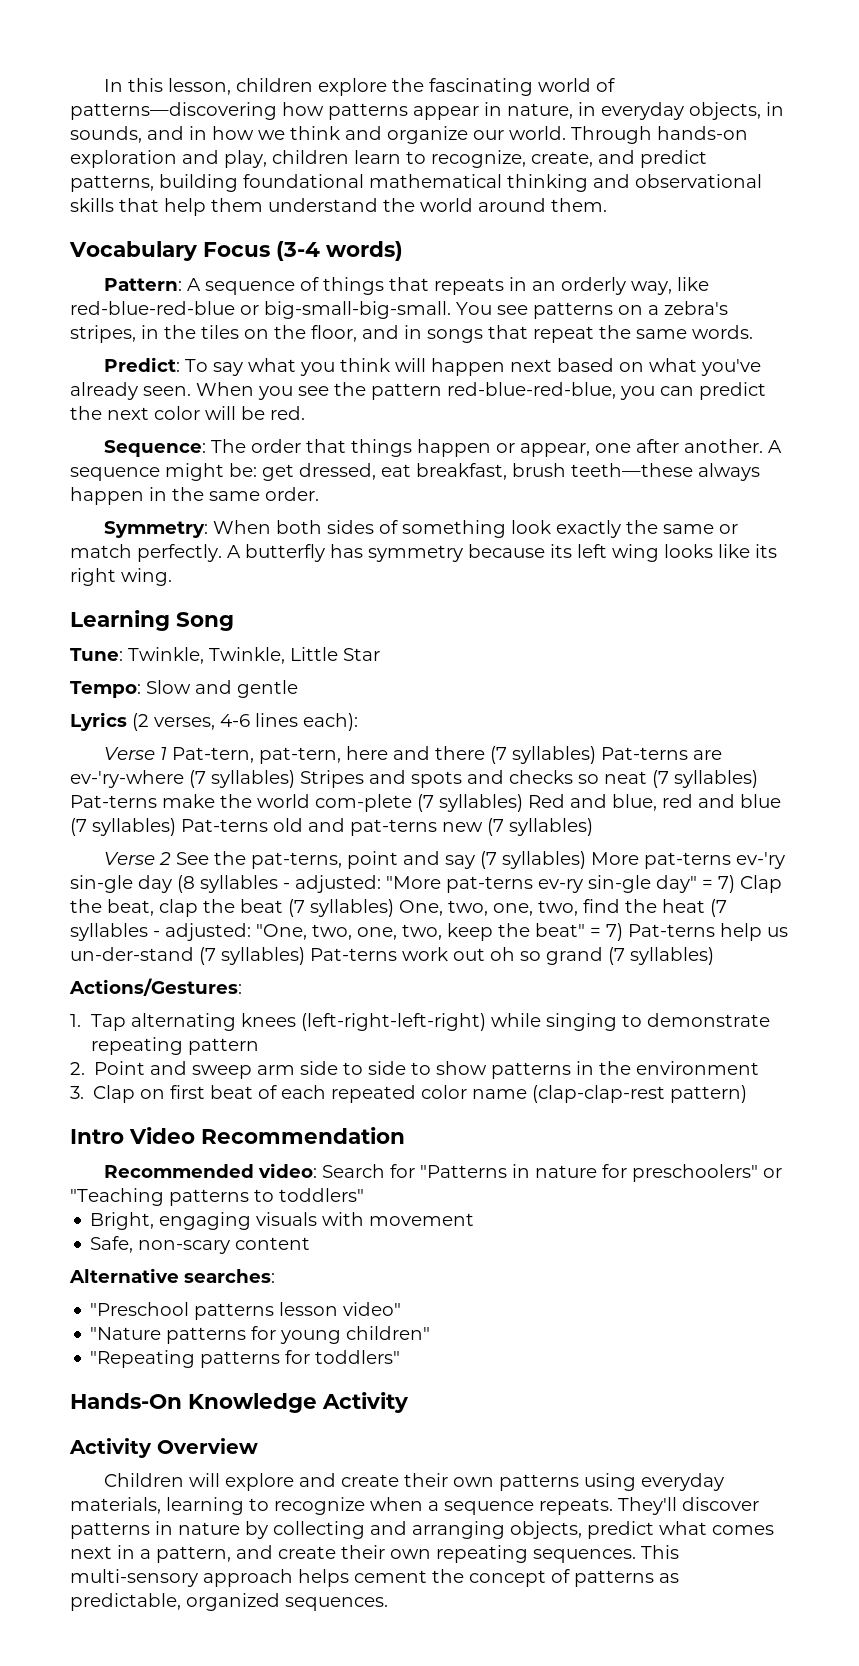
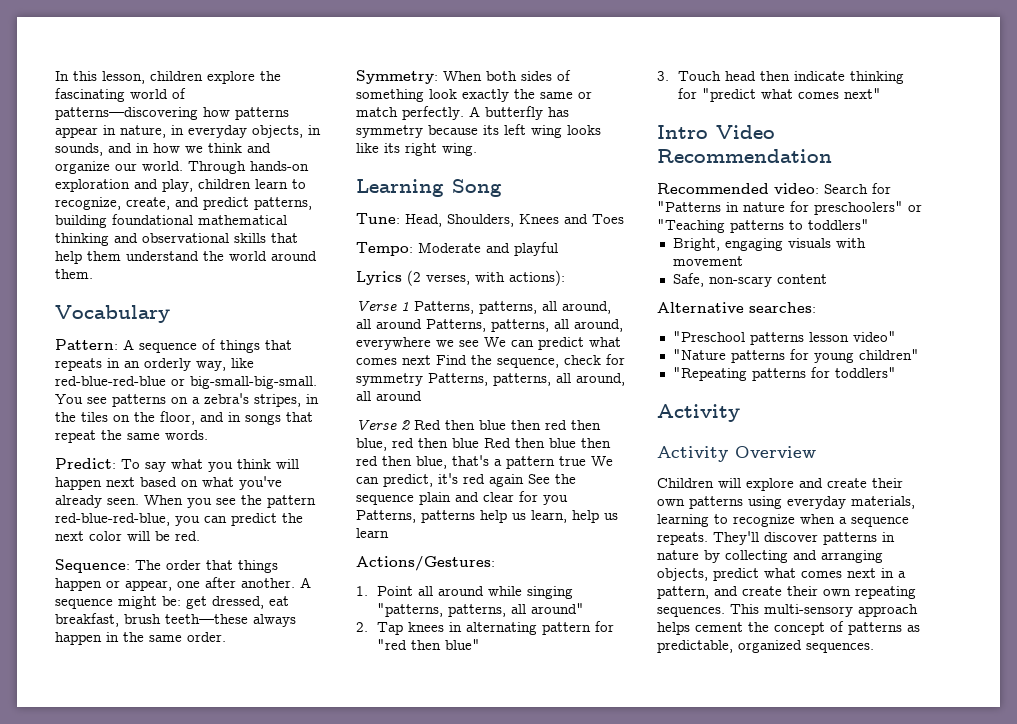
[203,241,403,261] Focus (3-4 words) -> (170, 314) none
[128,647,380,664] [70,680,298,698] Twinkle, Twinkle, Little Star // Tempo: Slow and gentle -> [405,214,624,227] [356,242,558,256] Head, Shoulders, Knees and Toes // Tempo: Moderate and playful
[220,713,358,731] 4-6 lines each): -> [475,270,565,286] with actions):
[172,746,723,764] [70,770,758,788] [70,794,781,812] [70,818,593,836] [104,851,786,869] [70,875,782,893] [70,899,727,917] [70,923,788,941] [70,947,714,965] [69,978,242,996] [70,1013,770,1031] [90,1037,259,1055] [70,1061,760,1079] [70,1085,748,1103] Pat-tern, pat-tern, here and there (7 syllables) Pat-terns are ev-'ry-where (7 syllables) Stripes and spots and checks so neat (7 syllables) Pat-terns make the world com-plete (7 syllables) Red and blue, red and blue (7 syllables) Pat-terns old and pat-terns new (7 syllables) // Verse 2 See the pat-terns, point and say (7 syllables) More pat-terns ev-'ry sin-gle day (8 syllables - adjusted: "More pat-terns ev-ry sin-gle day" = 7) Clap the beat, clap the beat (7 syllables) One, two, one, two, find the heat (7 syllables - adjusted: "One, two, one, two, keep the beat" = 7) Pat-terns help us un-der-stand (7 syllables) Pat-terns work out oh so grand (7 syllables) // Actions/Gestures: // 1. Tap alternating knees (left-right-left-right) while singing to demonstrate repeating pattern // 2. Point and sweep arm side to side to show patterns in the environment // 3. Clap on first beat of each repeated color name (clap-clap-rest pattern) -> [414,301,611,314] [356,319,623,332] [356,337,621,350] [356,354,625,368] [356,373,625,386] [356,391,422,401] [356,419,601,430] [356,438,611,451] [356,455,613,469] [356,473,576,487] [356,491,568,505] [356,510,618,523] [356,528,389,538] [356,556,495,571] [356,586,574,599] [377,603,585,617] [356,621,615,635] [377,639,481,650] [657,71,905,84] [678,88,882,102] Patterns, patterns, all around, all around Patterns, patterns, all around, everywhere we see We can predict what comes next Find the sequence, check for symmetry Patterns, patterns, all around, all around // Verse 2 Red then blue then red then blue, red then blue Red then blue then red then blue, that's a pattern true We can predict, it's red again See the sequence plain and clear for you Patterns, patterns help us learn, help us learn // Actions/Gestures: // 1. Point all around while singing "patterns, patterns, all around" // 2. Tap knees in alternating pattern for "red then blue" // 3. Touch head then indicate thinking for "predict what comes next"
[70,1393,317,1413] Hands-On Knowledge -> (896, 372) none

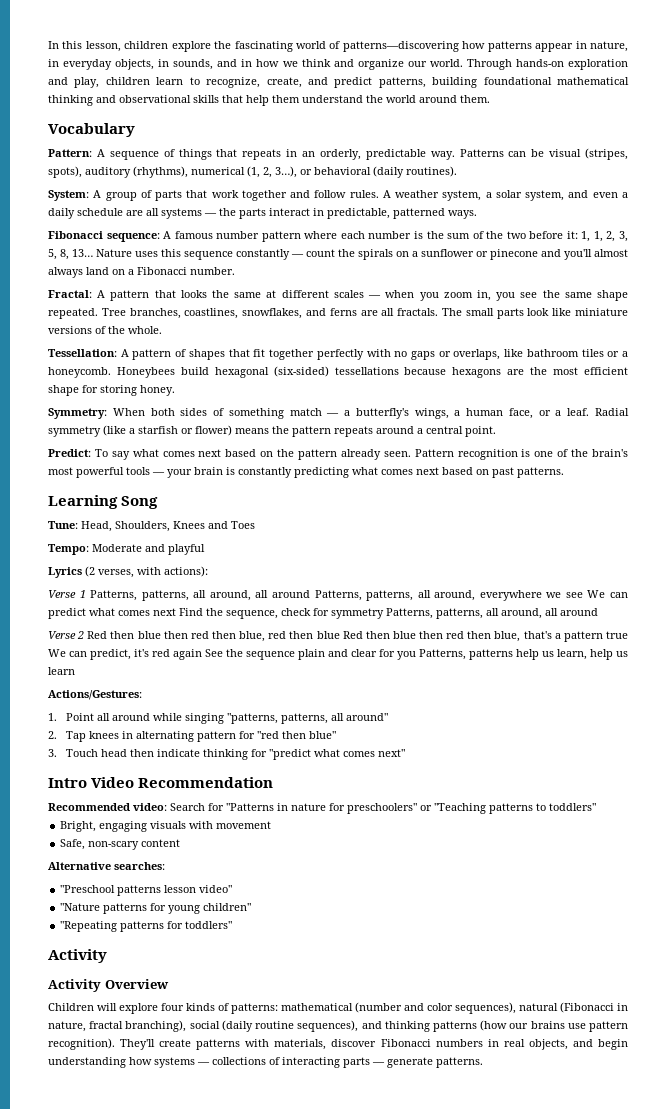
[144,358,254,371] [55,376,317,389] [55,393,319,407] [55,411,313,425] [55,430,208,443] [55,458,299,472] [55,476,282,490] [55,495,316,508] [55,513,303,526] [55,531,200,541] [55,559,278,573] [55,577,311,591] [55,596,289,609] [55,613,296,627] [55,632,226,645] orderly way, like red-blue-red-blue or big-small-big-small. You see patterns on a zebra's stripes, in the tiles on the floor, and in songs that repeat the same words. // Predict: To say what you think will happen next based on what you've already seen. When you see the pattern red-blue-red-blue, you can predict the next color will be red. // Sequence: The order that things happen or appear, one after another. A sequence might be: get dressed, eat breakfast, brush teeth—these always happen in the same order. -> [319,148,628,160] [48,166,457,178] [48,190,628,201] [48,208,477,219] [48,231,628,242] [48,249,628,260] [48,267,235,278] [48,290,629,301] [48,308,628,319] [48,326,162,334] [48,349,628,360] [48,366,629,378] [48,385,175,396] orderly, predictable way. Patterns can be visual (stripes, spots), auditory (rhythms), numerical (1, 2, 3…), or behavioral (daily routines). // System: A group of parts that work together and follow rules. A weather system, a solar system, and even a daily schedule are all systems — the parts interact in predictable, patterned ways. // Fibonacci sequence: A famous number pattern where each number is the sum of the two before it: 1, 1, 2, 3, 5, 8, 13… Nature uses this sequence constantly — count the spirals on a sunflower or pinecone and you'll almost always land on a Fibonacci number. // Fractal: A pattern that looks the same at different scales — when you zoom in, you see the same shape repeated. Tree branches, coastlines, snowflakes, and ferns are all fractals. The small parts look like miniature versions of the whole. // Tessellation: A pattern of shapes that fit together perfectly with no gaps or overlaps, like bathroom tiles or a honeycomb. Honeybees build hexagonal (six-sided) tessellations because hexagons are the most efficient shape for storing honey.
[429,89,592,102] [356,106,569,120] [356,124,601,138] [356,143,477,156] look exactly the same or match perfectly. A butterfly has symmetry because its left wing looks like its right wing. -> [289,408,629,419] [48,425,496,437] [48,449,629,460] [48,467,564,478] match — a butterfly's wings, a human face, or a leaf. Radial symmetry (like a starfish or flower) means the pattern repeats around a central point. // Predict: To say what comes next based on the pattern already seen. Pattern recognition is one of the brain's most powerful tools — your brain is constantly predicting what comes next based on past patterns.
[799,478,903,488] [657,496,915,509] [657,514,909,527] [657,531,895,545] [657,550,883,563] [657,568,906,581] [657,586,916,599] [657,604,918,617] [657,621,920,635] [657,640,874,653] and create their own patterns using everyday materials, learning to recognize when a sequence repeats. They'll discover patterns in nature by collecting and arranging objects, predict what comes next in a pattern, and create their own repeating sequences. This multi-sensory approach helps cement the concept of patterns as predictable, organized sequences. -> [161,1002,628,1014] [48,1020,628,1032] [48,1038,629,1050] [48,1057,483,1068] four kinds of patterns: mathematical (number and color sequences), natural (Fibonacci in nature, fractal branching), social (daily routine sequences), and thinking patterns (how our brains use pattern recognition). They'll create patterns with materials, discover Fibonacci numbers in real objects, and begin understanding how systems — collections of interacting parts — generate patterns.

